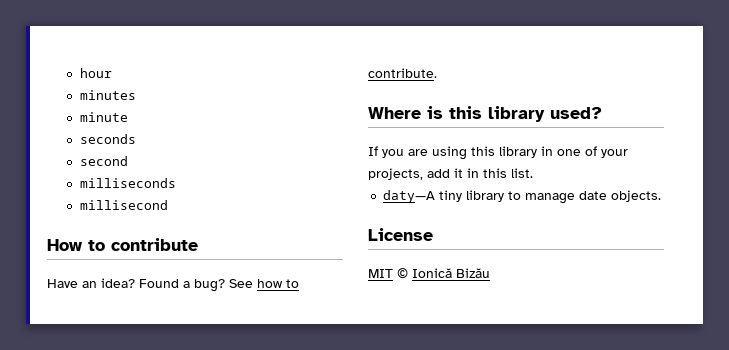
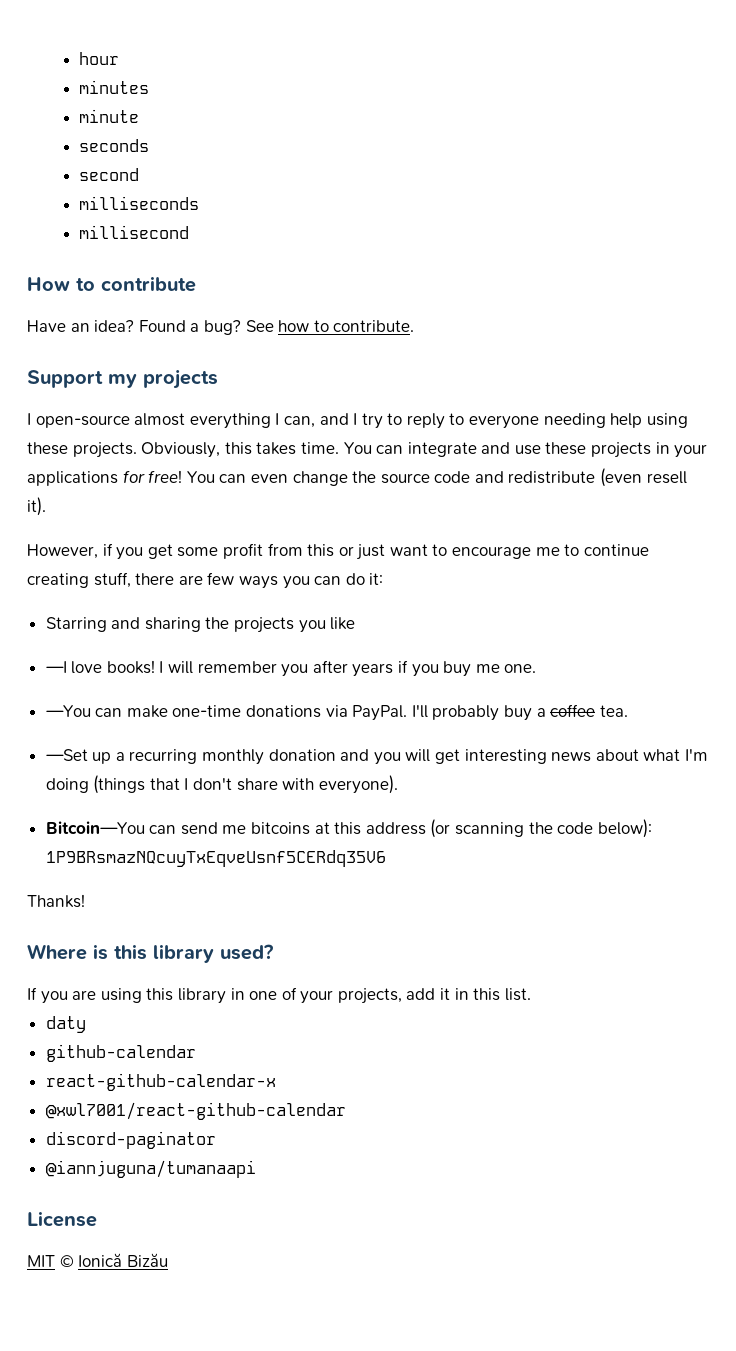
(437, 73) none -> [27,369,218,389] [27,413,688,429] [27,442,708,458] [27,468,687,487] [27,497,46,516] [27,543,649,560] [27,572,384,589] [45,617,356,633] [45,660,537,677] [45,704,628,721] [45,749,708,765] [45,775,398,794] [45,819,652,838] [45,850,386,867] [27,894,85,908] // Support my projects // I open-source almost everything I can, and I try to reply to everyone needing help using these projects. Obviously, this takes time. You can integrate and use these projects in your applications for free! You can even change the source code and redistribute (even resell it). // However, if you get some profit from this or just want to encourage me to continue creating stuff, there are few ways you can do it: // Starring and sharing the projects you like // —I love books! I will remember you after years if you buy me one. // —You can make one-time donations via PayPal. I'll probably buy a coffee tea. // —Set up a recurring monthly donation and you will get interesting news about what I'm doing (things that I don't share with everyone). // Bitcoin—You can send me bitcoins at this address (or scanning the code below): 1P9BRsmazNQcuyTxEqveUsnf5CERdq35V6 // Thanks!
[383,190,662,204] daty—A tiny library to manage date objects. -> [45,1016,86,1033] [45,1044,196,1062] [45,1073,276,1091] [45,1102,346,1120] [45,1131,216,1149] [45,1160,256,1178] daty // github-calendar // react-github-calendar-x // @xwl7001/react-github-calendar // discord-paginator // @iannjuguna/tumanaapi

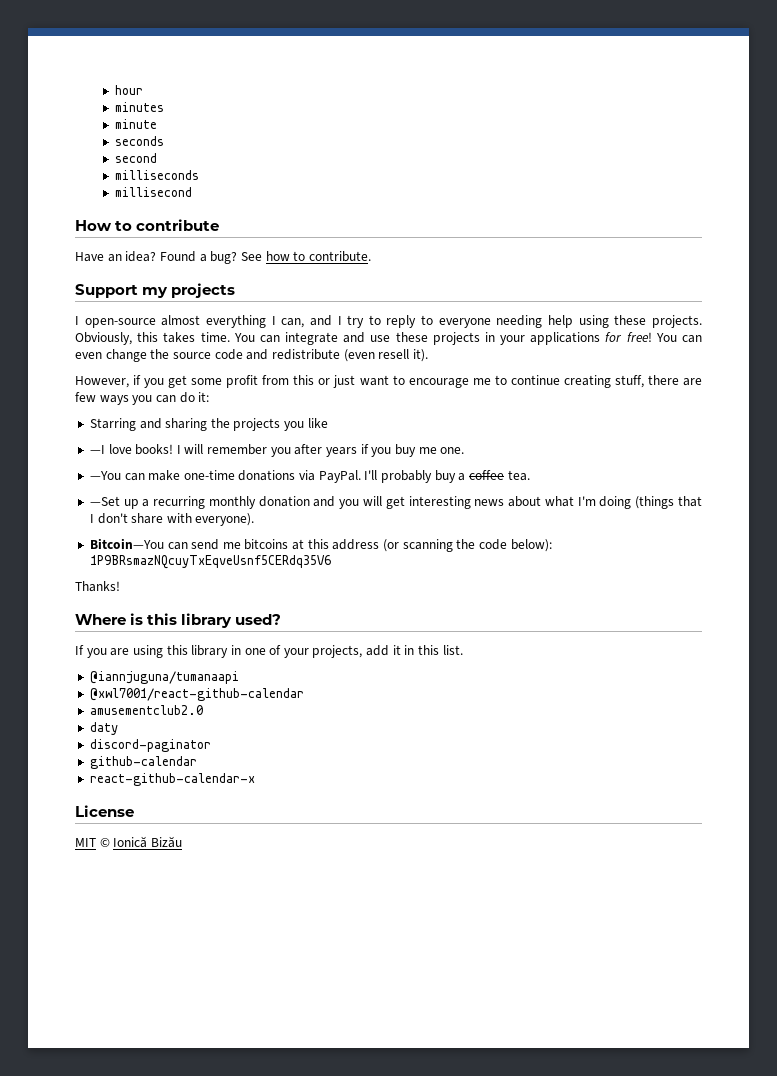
(531, 994) none -> [89,671,239,684] [89,688,304,701] [89,705,203,715] // @iannjuguna/tumanaapi // @xwl7001/react-github-calendar // amusementclub2.0
(86, 1024) none -> [89,739,211,752] // discord-paginator
[45,1102,346,1120] [45,1131,216,1149] [45,1160,256,1178] // @xwl7001/react-github-calendar // discord-paginator // @iannjuguna/tumanaapi -> (255, 779) none

